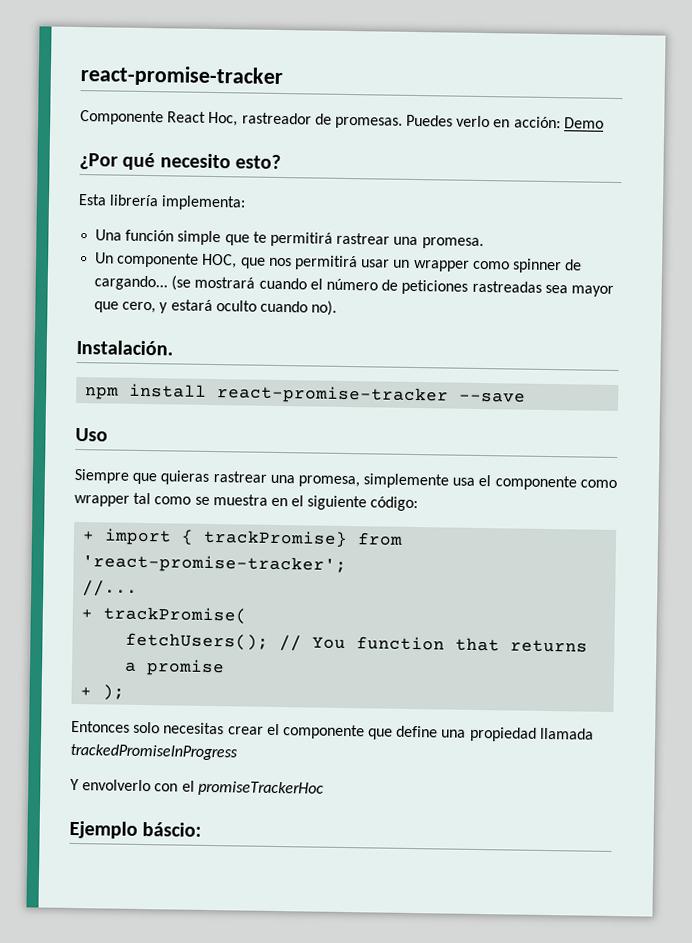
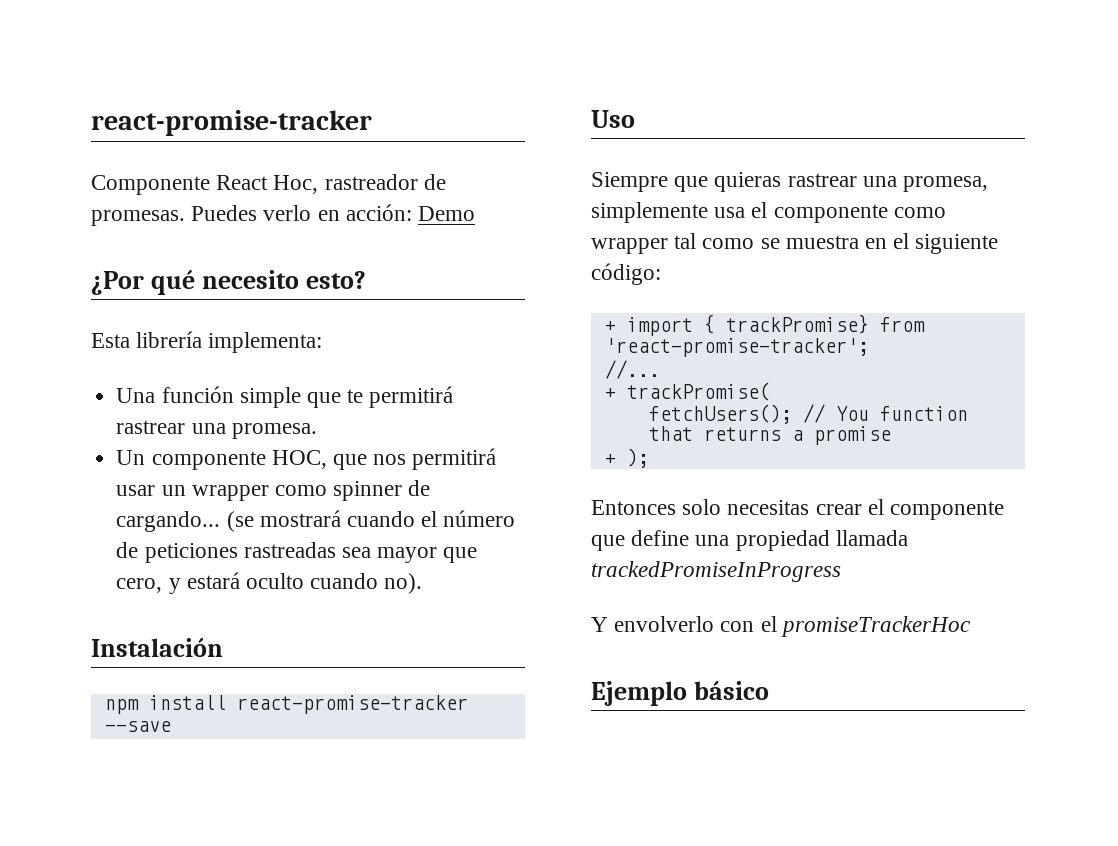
[76,339,173,356] Instalación. -> [91,638,223,657] Instalación
[142,822,203,837] báscio: -> [693,681,769,700] básico

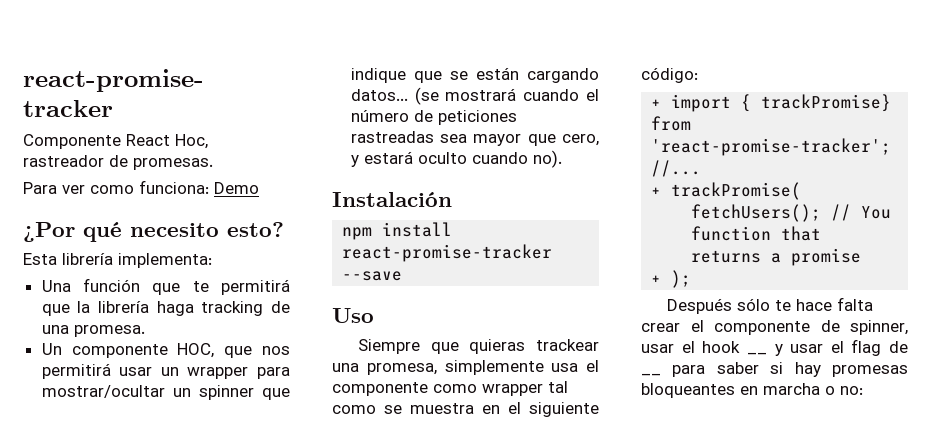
[191,204,412,221] Puedes verlo en acción: -> [23,180,209,194] // Para ver como funciona:
[239,387,301,408] simple -> (141, 285) none
[116,420,186,434] rastrear -> [41,301,290,316] que la librería haga tracking de
[274,480,431,501] [116,511,221,532] como spinner de cargando... -> [257,367,290,379] [41,385,290,400] [350,67,599,83] [350,89,408,101] para mostrar/ocultar un spinner que indique que se están cargando datos...
[787,173,857,187] rastrear -> [536,339,599,351] trackear
[591,499,1005,520] [591,530,908,551] [591,561,841,582] [591,616,970,637] [591,681,769,706] Entonces solo necesitas crear el componente que define una propiedad llamada trackedPromiseInProgress // Y envolverlo con el promiseTrackerHoc // Ejemplo básico -> [667,297,874,314] [641,320,908,335] [641,339,908,356] [641,362,908,377] [641,383,863,398] Después sólo te hace falta crear el componente de spinner, usar el hook __ y usar el flag de __ para saber si hay promesas bloqueantes en marcha o no:

